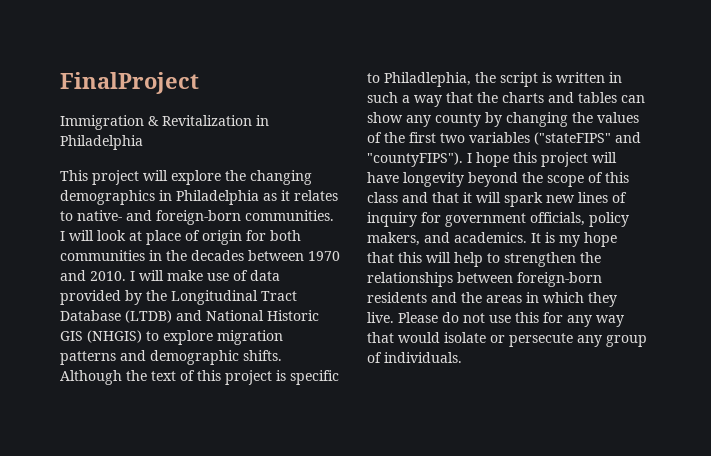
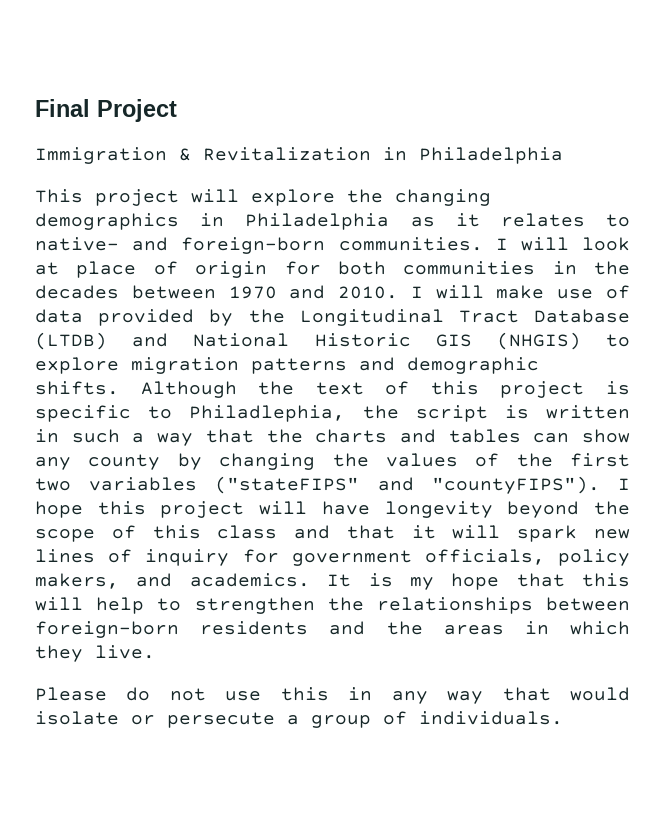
[60,72,199,94] FinalProject -> [35,99,177,122] Final Project
(394, 317) none -> (155, 652) //
[543,312,563,323] for -> [348,687,373,701] in
[577,335,602,347] any -> [287,715,299,725] a

